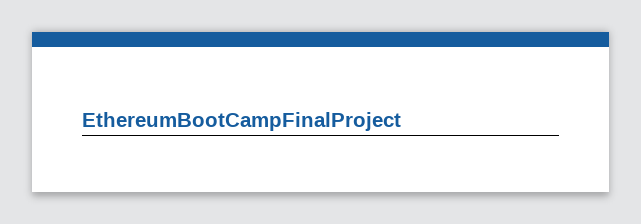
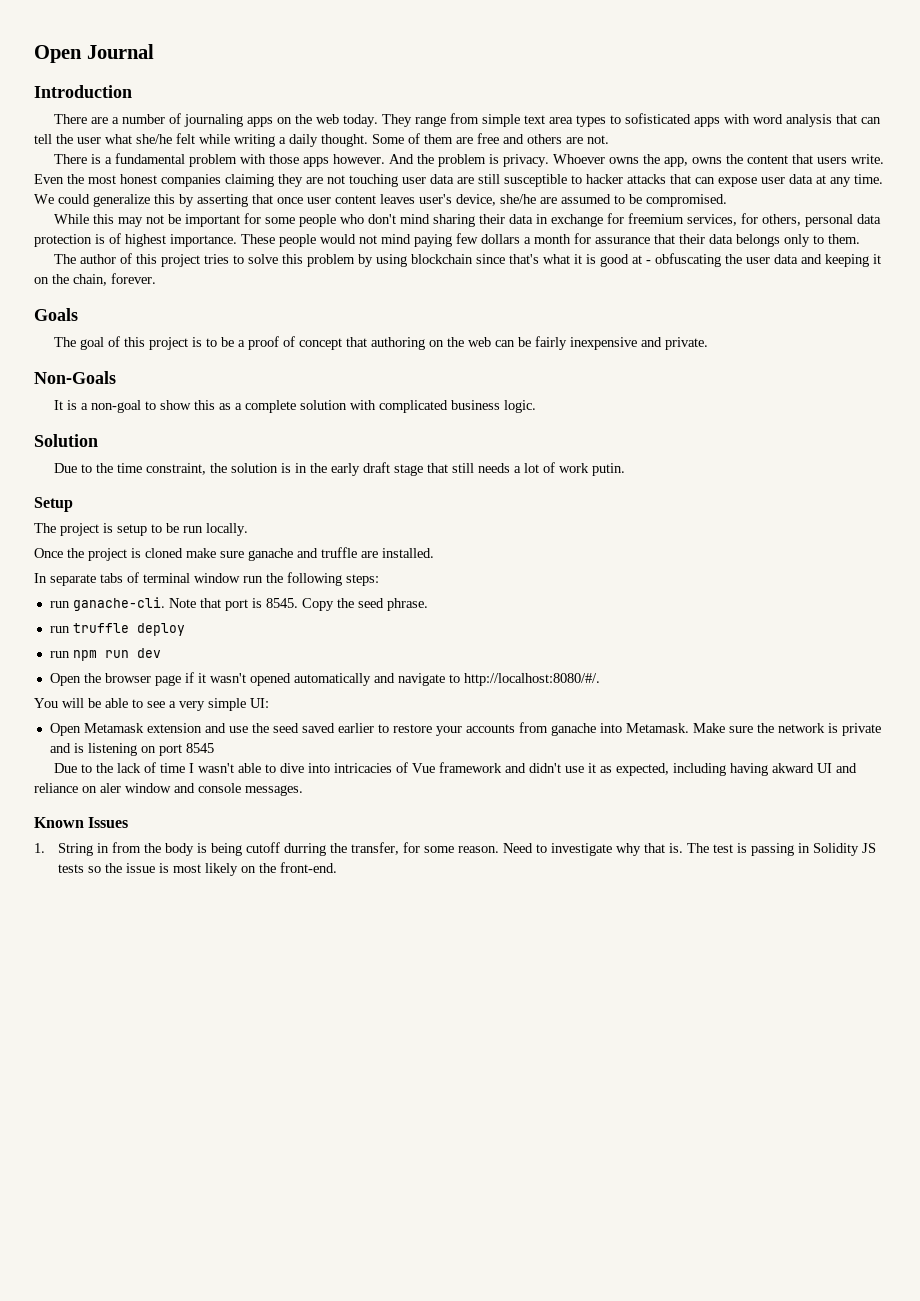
[82,112,401,131] EthereumBootCampFinalProject -> [34,44,154,63] [34,85,132,98] [54,113,882,127] [34,133,609,147] [54,153,885,167] [34,174,883,187] [34,194,727,207] [54,213,882,227] [34,233,860,247] [54,253,882,267] [34,273,156,286] [34,308,78,321] [54,336,709,350] [34,371,116,384] [54,400,537,413] [34,434,98,447] [54,462,626,476] [34,497,73,512] [34,523,248,536] [34,547,434,561] [34,572,379,586] [49,597,428,611] [49,623,185,636] [49,648,161,661] [49,672,600,686] [34,698,269,711] [49,722,881,736] [49,743,214,756] [54,762,858,776] [34,783,303,796] [34,817,129,828] [34,842,877,856] [58,862,338,876] Open Journal // Introduction // There are a number of journaling apps on the web today. They range from simple text area types to sofisticated apps with word analysis that can tell the user what she/he felt while writing a daily thought. Some of them are free and others are not. // There is a fundamental problem with those apps however. And the problem is privacy. Whoever owns the app, owns the content that users write. Even the most honest companies claiming they are not touching user data are still susceptible to hacker attacks that can expose user data at any time. We could generalize this by asserting that once user content leaves user's device, she/he are assumed to be compromised. // While this may not be important for some people who don't mind sharing their data in exchange for freemium services, for others, personal data protection is of highest importance. These people would not mind paying few dollars a month for assurance that their data belongs only to them. // The author of this project tries to solve this problem by using blockchain since that's what it is good at - obfuscating the user data and keeping it on the chain, forever. // Goals // The goal of this project is to be a proof of concept that authoring on the web can be fairly inexpensive and private. // Non-Goals // It is a non-goal to show this as a complete solution with complicated business logic. // Solution // Due to the time constraint, the solution is in the early draft stage that still needs a lot of work putin. // Setup // The project is setup to be run locally. // Once the project is cloned make sure ganache and truffle are installed. // In separate tabs of terminal window run the following steps: // run ganache-cli. Note that port is 8545. Copy the seed phrase. // run truffle deploy // run npm run dev // Open the browser page if it wasn't opened automatically and navigate to http://localhost:8080/#/. // You will be able to see a very simple UI: // Open Metamask extension and use the seed saved earlier to restore your accounts from ganache into Metamask. Make sure the network is private and is listening on port 8545 // Due to the lack of time I wasn't able to dive into intricacies of Vue framework and didn't use it as expected, including having akward UI and reliance on aler window and console messages. // Known Issues // 1. String in from the body is being cutoff durring the transfer, for some reason. Need to investigate why that is. The test is passing in Solidity JS tests so the issue is most likely on the front-end.

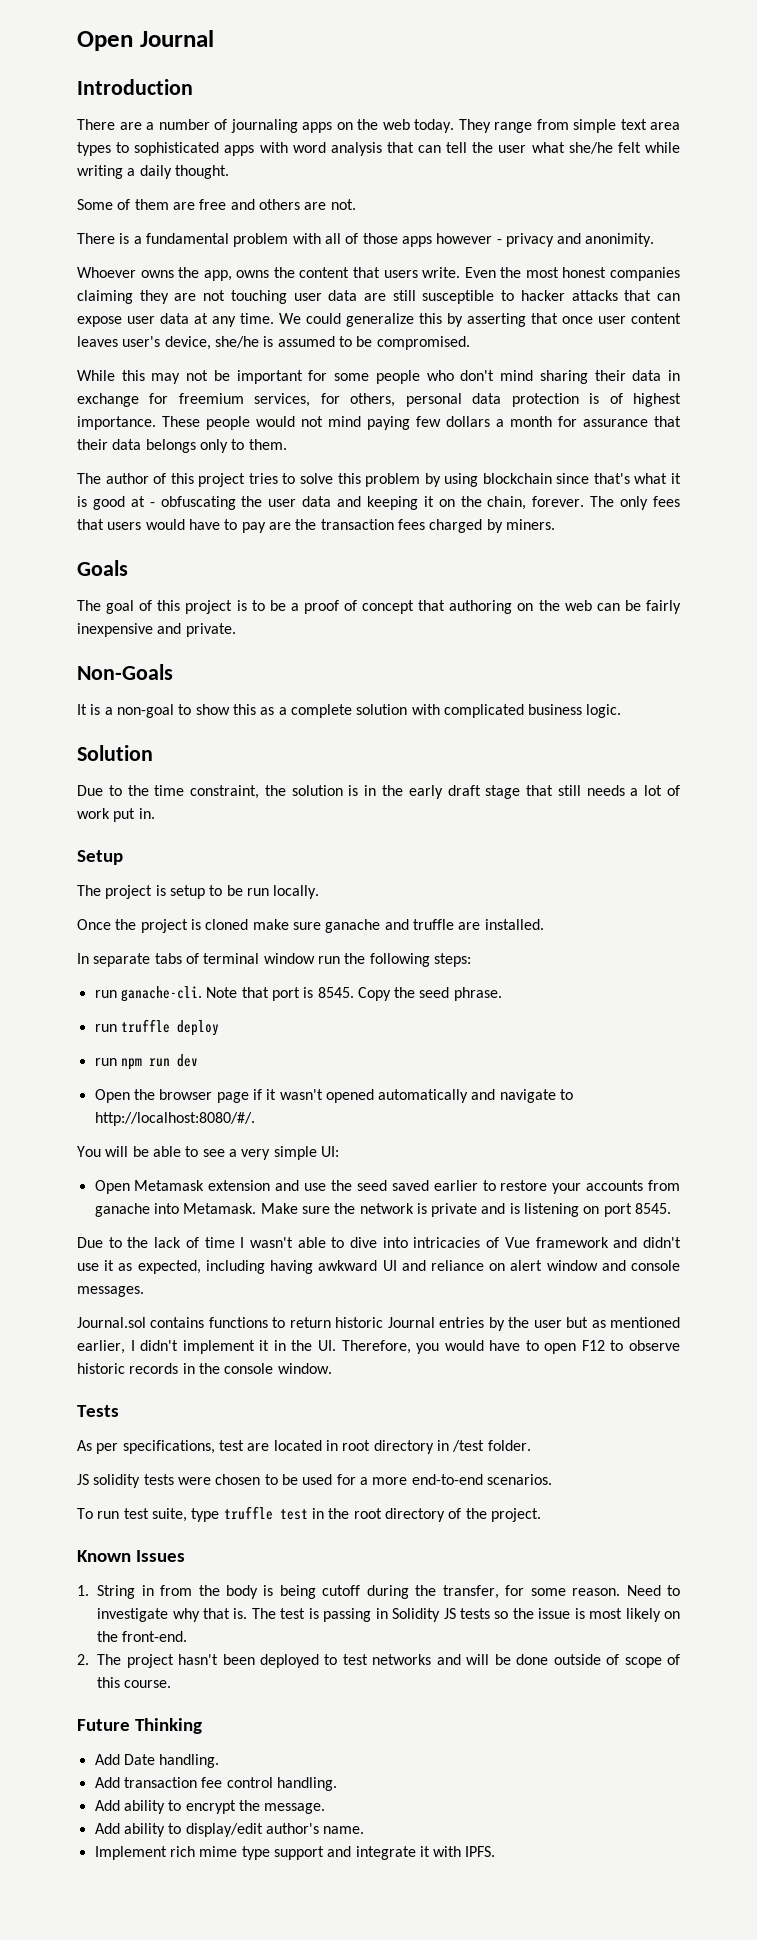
[625,113,692,124] sofisticated -> [134,142,220,156] sophisticated
(368, 140) none -> (229, 172) //
[269,154,550,167] those apps however. And the problem is privacy. -> [324,233,655,247] all of those apps however - privacy and anonimity. //
[540,197,557,204] are -> [263,336,274,347] is
(156, 278) none -> [590,496,680,510] [77,519,555,533] The only fees that users would have to pay are the transaction fees charged by miners.
[592,463,626,476] putin. -> [113,808,155,822] put in.
[185,743,214,753] 8545 -> [635,1203,672,1214] 8545.
[772,763,815,773] akward -> [318,1260,378,1271] awkward
[100,783,121,793] aler -> [510,1260,543,1271] alert
(303, 790) none -> [77,1317,680,1331] [77,1340,680,1354] [77,1363,332,1374] [77,1405,119,1417] [77,1440,531,1454] [77,1474,552,1488] [77,1506,541,1522] // Journal.sol contains functions to return historic Journal entries by the user but as mentioned earlier, I didn't implement it in the UI. Therefore, you would have to open F12 to observe historic records in the console window. // Tests // As per specifications, test are located in root directory in /test folder. // JS solidity tests were chosen to be used for a more end-to-end scenarios. // To run test suite, type truffle test in the root directory of the project.
[284,843,327,856] durring -> [366,1585,409,1599] during
(338, 867) none -> [77,1654,680,1668] [97,1677,172,1688] [77,1718,202,1734] [94,1754,220,1768] [94,1777,337,1791] [94,1800,326,1814] [94,1823,365,1837] [94,1846,496,1860] // 2. The project hasn't been deployed to test networks and will be done outside of scope of this course. // Future Thinking // Add Date handling. // Add transaction fee control handling. // Add ability to encrypt the message. // Add ability to display/edit author's name. // Implement rich mime type support and integrate it with IPFS.

